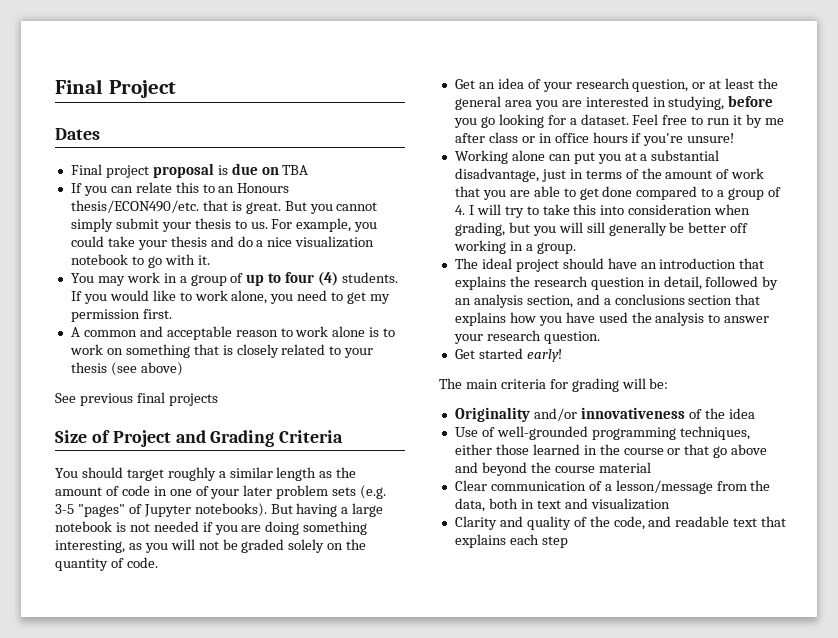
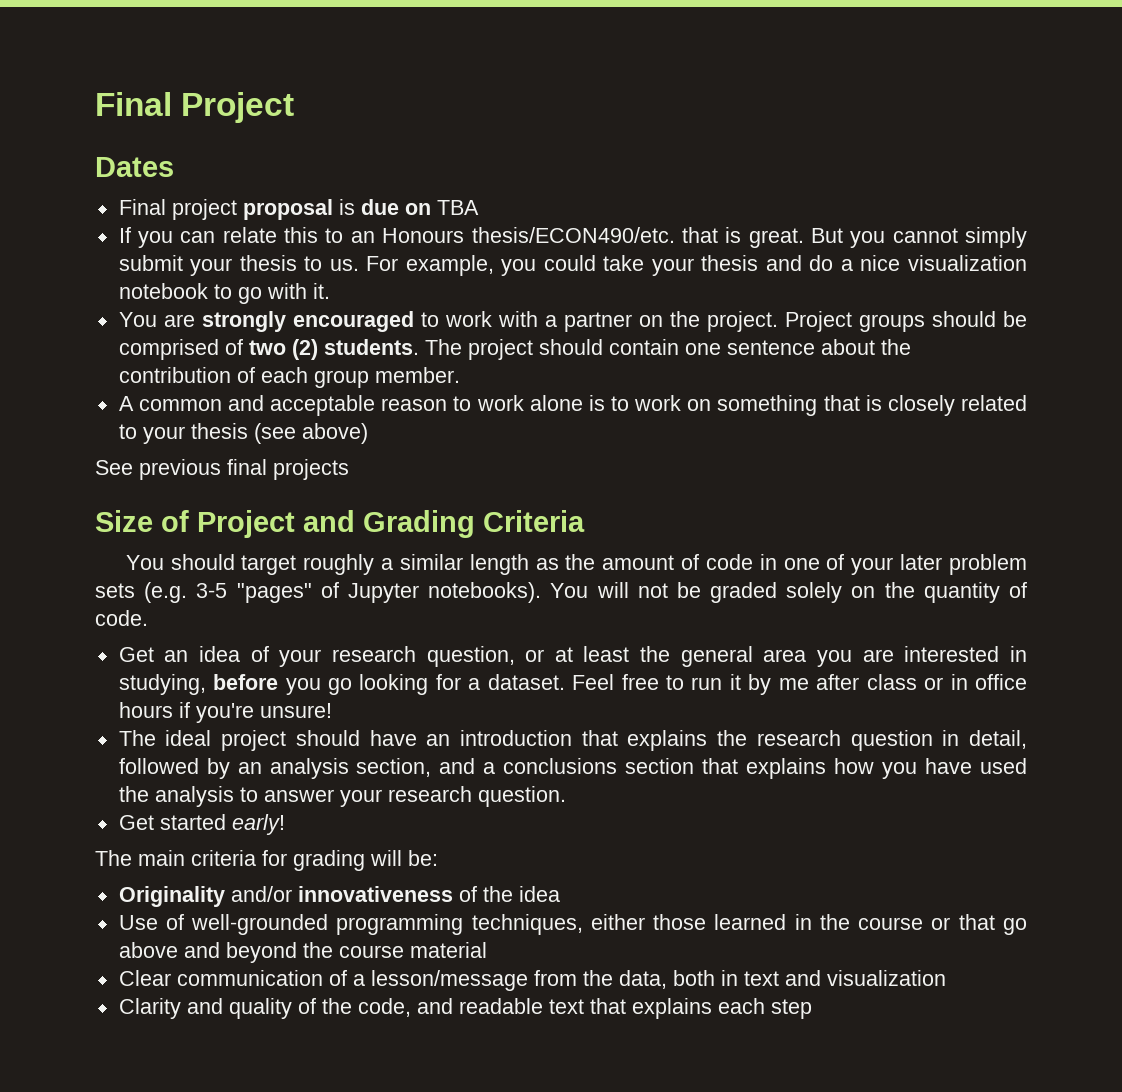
[97,272,399,286] [70,290,391,304] [70,309,172,322] may work in a group of up to four (4) students. If you would like to work alone, you need to get my permission first. -> [163,311,1027,332] [118,339,911,360] [118,367,460,388] are strongly encouraged to work with a partner on the project. Project groups should be comprised of two (2) students. The project should contain one sentence about the contribution of each group member.
[270,503,384,517] [55,521,368,535] [55,540,168,553] But having a large notebook is not needed if you are doing something interesting, as you -> [550,583,589,598] You
[454,150,720,164] [454,168,765,182] [454,186,782,200] [454,204,751,218] [454,222,749,236] [453,240,576,254] // Working alone can put you at a substantial disadvantage, just in terms of the amount of work that you are able to get done compared to a group of 4. I will try to take this into consideration when grading, but you will sill generally be better off working in a group. -> (332, 710) none

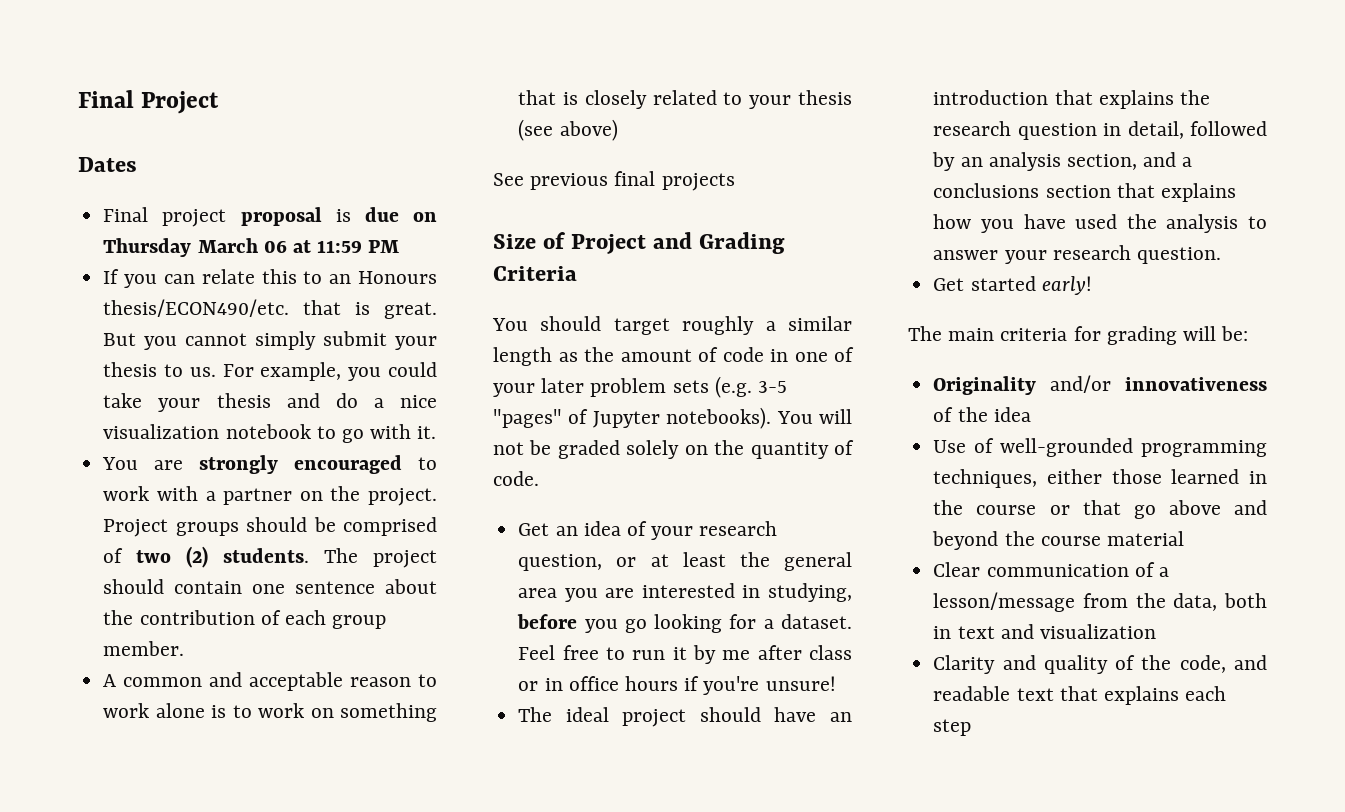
[436,200,479,215] TBA -> [103,238,400,257] Thursday March 06 at 11:59 PM

